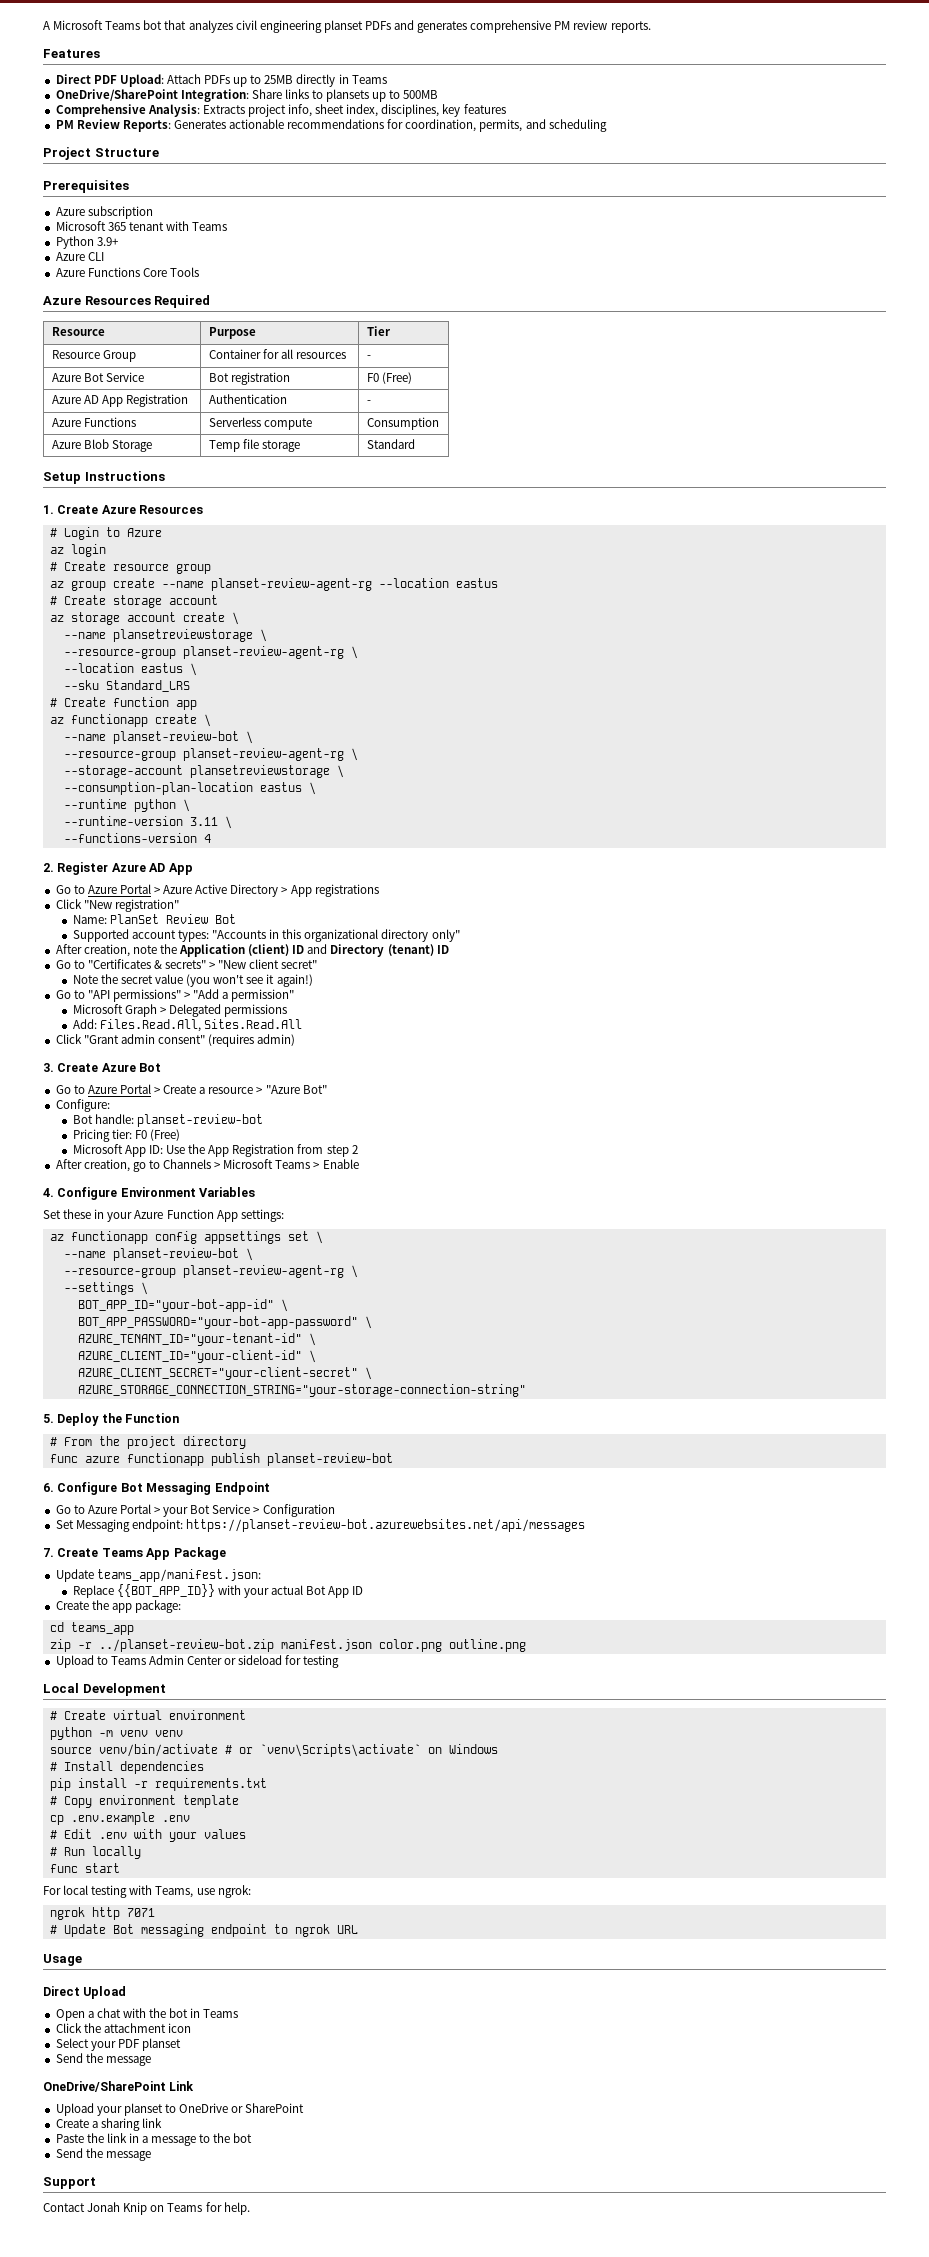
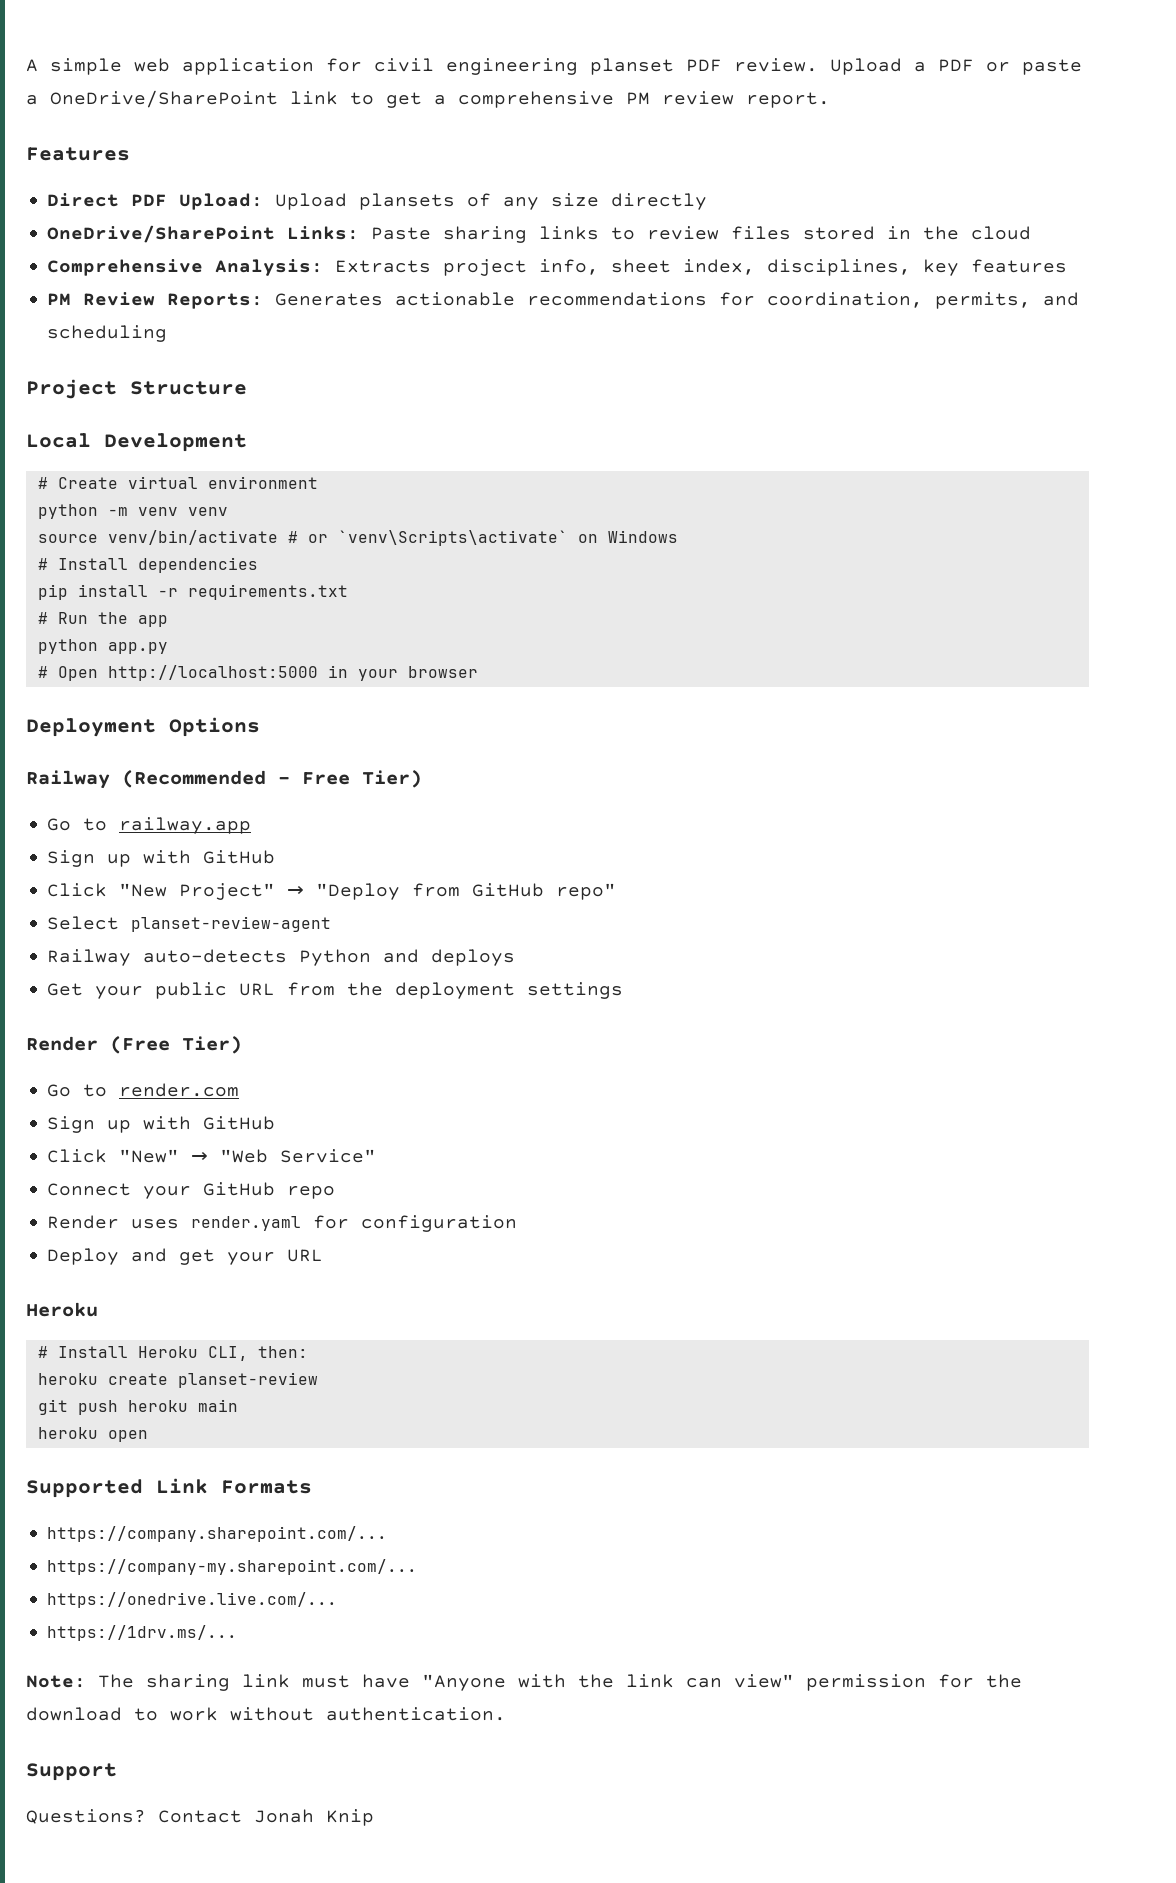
[53,20,468,33] Microsoft Teams bot that analyzes civil engineering planset PDFs and generates -> [50,58,1082,75] [26,90,446,108] simple web application for civil engineering planset PDF review. Upload a PDF or paste a OneDrive/SharePoint link to get a
[610,21,651,33] reports. -> [746,92,830,108] report.
[166,74,294,87] Attach PDFs up to 25MB -> [275,193,600,210] Upload plansets of any size
[338,74,387,84] [55,89,439,102] in Teams // OneDrive/SharePoint Integration: Share links to plansets up to 500MB -> [47,225,1032,243] // OneDrive/SharePoint Links: Paste sharing links to review files stored in the cloud
[43,180,129,193] [55,206,153,219] [55,221,228,231] [55,236,118,249] [55,252,104,261] [55,267,199,277] [43,295,211,308] [51,327,105,336] [208,327,256,339] [366,326,391,336] [51,350,136,362] [208,349,346,359] [366,355,371,359] [51,372,144,382] [208,372,290,385] [366,372,412,384] [51,394,188,407] [208,394,287,404] [366,400,371,404] [51,417,136,427] [208,417,312,430] [366,417,439,430] [51,439,152,452] [208,439,300,452] [366,439,415,449] [43,471,165,484] [43,505,204,514] [49,527,162,540] [49,544,106,557] [49,561,211,574] [49,578,498,591] [49,595,218,608] [49,612,239,625] [63,629,267,642] [63,646,358,659] [63,663,197,676] [63,680,190,692] [49,697,197,710] [49,714,211,727] [63,731,253,744] [63,748,358,761] [63,765,344,778] [63,782,316,795] [63,799,190,812] [63,816,232,829] [63,833,211,843] [43,862,193,875] [55,884,379,897] [55,899,179,912] [72,914,236,924] [72,929,460,942] [55,944,449,957] [55,959,318,969] [72,974,313,987] [55,989,295,1002] [72,1004,288,1017] [72,1019,302,1032] [55,1034,296,1047] [43,1063,162,1072] [55,1084,327,1094] [55,1099,110,1112] [72,1114,263,1127] [72,1129,181,1142] [72,1144,358,1157] [55,1159,359,1172] [43,1187,256,1200] [43,1209,284,1222] [49,1231,323,1244] [63,1248,253,1261] [63,1265,358,1278] [63,1282,148,1295] [77,1299,288,1312] [77,1316,372,1329] [77,1333,316,1346] [77,1350,316,1363] [77,1367,372,1380] [77,1384,526,1397] [43,1413,180,1426] [49,1436,246,1449] [49,1453,393,1466] [43,1482,270,1495] [55,1504,335,1517] [55,1519,585,1532] [43,1547,226,1560] [55,1569,261,1582] [72,1584,364,1598] [55,1600,181,1613] [49,1622,134,1635] [49,1639,526,1652] [55,1655,340,1668] // Prerequisites // Azure subscription // Microsoft 365 tenant with Teams // Python 3.9+ // Azure CLI // Azure Functions Core Tools // Azure Resources Required // Resource | Purpose | Tier // Resource Group | Container for all resources | - // Azure Bot Service | Bot registration | F0 (Free) // Azure AD App Registration | Authentication | - // Azure Functions | Serverless compute | Consumption // Azure Blob Storage | Temp file storage | Standard // Setup Instructions // 1. Create Azure Resources // # Login to Azure // az login // # Create resource group // az group create --name planset-review-agent-rg --location eastus // # Create storage account // az storage account create \ // --name plansetreviewstorage \ // --resource-group planset-review-agent-rg \ // --location eastus \ // --sku Standard_LRS // # Create function app // az functionapp create \ // --name planset-review-bot \ // --resource-group planset-review-agent-rg \ // --storage-account plansetreviewstorage \ // --consumption-plan-location eastus \ // --runtime python \ // --runtime-version 3.11 \ // --functions-version 4 // 2. Register Azure AD App // Go to Azure Portal > Azure Active Directory > App registrations // Click "New registration" // Name: PlanSet Review Bot // Supported account types: "Accounts in this organizational directory only" // After creation, note the Application (client) ID and Directory (tenant) ID // Go to "Certificates & secrets" > "New client secret" // Note the secret value (you won't see it again!) // Go to "API permissions" > "Add a permission" // Microsoft Graph > Delegated permissions // Add: Files.Read.All, Sites.Read.All // Click "Grant admin consent" (requires admin) // 3. Create Azure Bot // Go to Azure Portal > Create a resource > "Azure Bot" // Configure: // Bot handle: planset-review-bot // Pricing tier: F0 (Free) // Microsoft App ID: Use the App Registration from step 2 // After creation, go to Channels > Microsoft Teams > Enable // 4. Configure Environment Variables // Set these in your Azure Function App settings: // az functionapp config appsettings set \ // --name planset-review-bot \ // --resource-group planset-review-agent-rg \ // --settings \ // BOT_APP_ID="your-bot-app-id" \ // BOT_APP_PASSWORD="your-bot-app-password" \ // AZURE_TENANT_ID="your-tenant-id" \ // AZURE_CLIENT_ID="your-client-id" \ // AZURE_CLIENT_SECRET="your-client-secret" \ // AZURE_STORAGE_CONNECTION_STRING="your-storage-connection-string" // 5. Deploy the Function // # From the project directory // func azure functionapp publish planset-review-bot // 6. Configure Bot Messaging Endpoint // Go to Azure Portal > your Bot Service > Configuration // Set Messaging endpoint: https://planset-review-bot.azurewebsites.net/api/messages // 7. Create Teams App Package // Update teams_app/manifest.json: // Replace {{BOT_APP_ID}} with your actual Bot App ID // Create the app package: // cd teams_app // zip -r ../planset-review-bot.zip manifest.json color.png outline.png // Upload to Teams Admin Center or sideload for testing -> (247, 388) none
[63,1795,239,1808] [49,1812,190,1825] [49,1829,246,1842] [49,1846,141,1859] [49,1863,120,1873] [43,1885,251,1898] [49,1907,155,1920] [49,1924,358,1937] [43,1954,82,1966] [43,1986,127,1999] [55,2008,239,2021] [55,2023,191,2033] [55,2038,181,2051] [55,2053,151,2066] [43,2081,195,2092] [55,2103,305,2116] [55,2118,162,2131] [55,2133,253,2146] [55,2148,151,2161] Copy environment template // cp .env.example .env // # Edit .env with your values // # Run locally // func start // For local testing with Teams, use ngrok: // ngrok http 7071 // # Update Bot messaging endpoint to ngrok URL // Usage // Direct Upload // Open a chat with the bot in Teams // Click the attachment icon // Select your PDF planset // Send the message // OneDrive/SharePoint Link // Upload your planset to OneDrive or SharePoint // Create a sharing link // Paste the link in a message to the bot // Send the message -> [57,612,168,627] [37,639,168,654] [37,665,478,681] [26,717,260,737] [26,770,422,789] [47,817,252,834] [47,850,276,867] [47,883,617,900] [47,916,332,932] [47,949,516,966] [47,982,624,999] [26,1036,242,1054] [47,1083,240,1097] [47,1116,276,1133] [47,1149,377,1163] [47,1182,336,1199] [47,1215,518,1232] [47,1248,324,1265] [26,1302,98,1317] [37,1346,308,1361] [37,1372,318,1388] [37,1399,238,1415] [37,1427,148,1442] [26,1478,312,1498] [47,1526,388,1542] [47,1559,418,1575] [47,1592,338,1608] [47,1625,238,1641] [26,1674,1022,1691] [26,1707,506,1721] Run the app // python app.py // # Open http://localhost:5000 in your browser // Deployment Options // Railway (Recommended - Free Tier) // Go to railway.app // Sign up with GitHub // Click "New Project" → "Deploy from GitHub repo" // Select planset-review-agent // Railway auto-detects Python and deploys // Get your public URL from the deployment settings // Render (Free Tier) // Go to render.com // Sign up with GitHub // Click "New" → "Web Service" // Connect your GitHub repo // Render uses render.yaml for configuration // Deploy and get your URL // Heroku // # Install Heroku CLI, then: // heroku create planset-review // git push heroku main // heroku open // Supported Link Formats // https://company.sharepoint.com/... // https://company-my.sharepoint.com/... // https://onedrive.live.com/... // https://1drv.ms/... // Note: The sharing link must have "Anyone with the link can view" permission for the download to work without authentication.
(96, 2183) none -> [26,1809,146,1824] Questions?
[150,2202,250,2215] on Teams for help. -> (374, 1817) none

